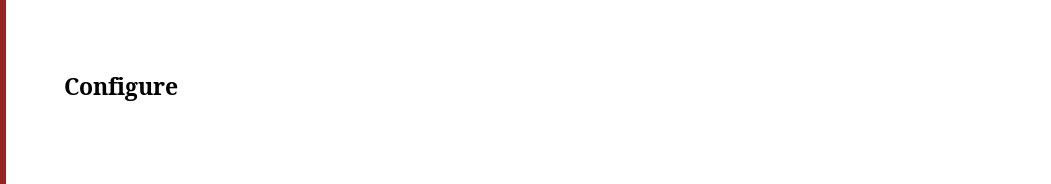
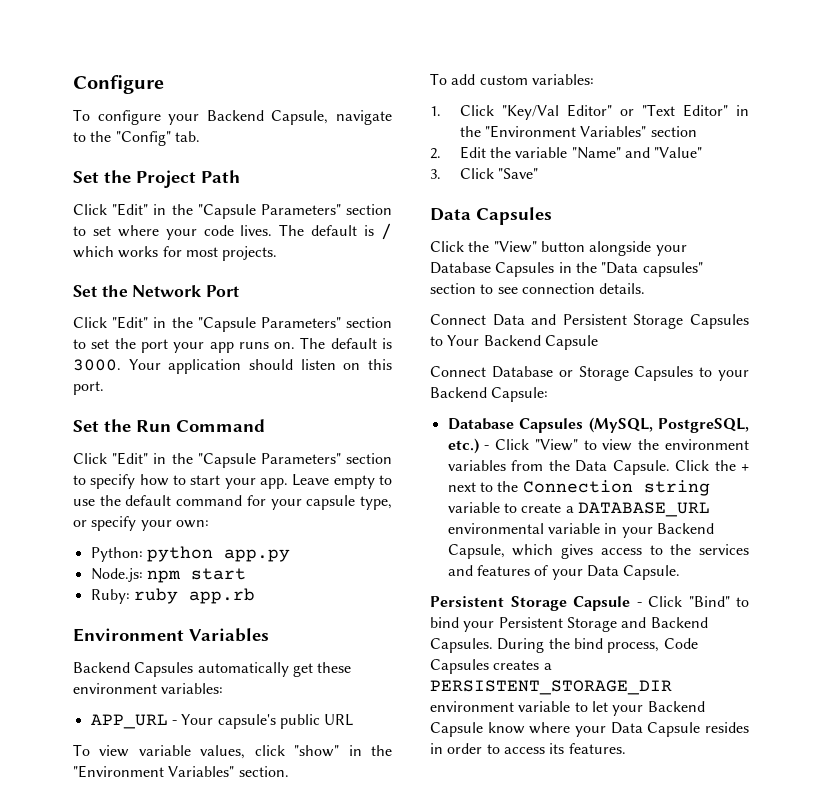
(178, 89) none -> [73,109,392,125] [73,131,200,146] [73,170,240,188] [73,203,392,219] [73,223,392,240] [73,246,278,261] [73,285,240,297] [73,316,392,332] [73,337,393,353] [73,359,392,374] [73,381,104,395] [73,419,265,432] [73,452,392,468] [73,474,392,489] [73,495,393,510] [73,516,209,531] [90,546,290,562] [90,568,246,583] [90,588,255,604] [73,628,269,642] [73,662,352,677] [73,683,224,694] [90,714,354,729] [73,744,392,759] [73,765,289,778] [430,73,594,85] [430,104,749,120] [459,125,697,138] [430,146,703,159] [430,168,539,179] [430,207,552,225] [430,241,687,256] [430,262,703,277] [430,283,646,294] [430,314,749,329] [430,335,598,350] [430,366,749,381] [430,387,549,402] [447,417,749,433] [447,438,749,454] [447,460,749,475] [447,480,710,496] [447,502,710,517] [447,523,714,538] [447,544,749,559] [447,565,681,580] [430,596,749,611] [430,617,708,632] [430,638,698,653] [430,659,552,674] [430,680,672,695] [430,701,705,716] [430,722,749,737] [430,743,626,754] // To configure your Backend Capsule, navigate to the "Config" tab. // Set the Project Path // Click "Edit" in the "Capsule Parameters" section to set where your code lives. The default is / which works for most projects. // Set the Network Port // Click "Edit" in the "Capsule Parameters" section to set the port your app runs on. The default is 3000. Your application should listen on this port. // Set the Run Command // Click "Edit" in the "Capsule Parameters" section to specify how to start your app. Leave empty to use the default command for your capsule type, or specify your own: // Python: python app.py // Node.js: npm start // Ruby: ruby app.rb // Environment Variables // Backend Capsules automatically get these environment variables: // APP_URL - Your capsule's public URL // To view variable values, click "show" in the "Environment Variables" section. // To add custom variables: // 1. Click "Key/Val Editor" or "Text Editor" in the "Environment Variables" section // 2. Edit the variable "Name" and "Value" // 3. Click "Save" // Data Capsules // Click the "View" button alongside your Database Capsules in the "Data capsules" section to see connection details. // Connect Data and Persistent Storage Capsules to Your Backend Capsule // Connect Database or Storage Capsules to your Backend Capsule: // Database Capsules (MySQL, PostgreSQL, etc.) - Click "View" to view the environment variables from the Data Capsule. Click the + next to the Connection string variable to create a DATABASE_URL environmental variable in your Backend Capsule, which gives access to the services and features of your Data Capsule. // Persistent Storage Capsule - Click "Bind" to bind your Persistent Storage and Backend Capsules. During the bind process, Code Capsules creates a PERSISTENT_STORAGE_DIR environment variable to let your Backend Capsule know where your Data Capsule resides in order to access its features.

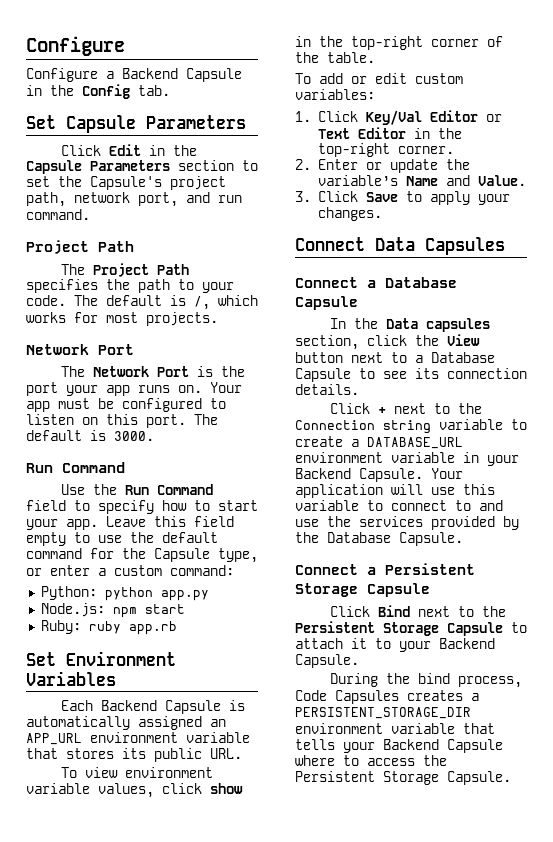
[73,109,392,125] [73,131,200,146] [73,170,240,188] [73,203,392,219] [73,223,392,240] To configure your Backend Capsule, navigate to the "Config" tab. // Set the Project Path // Click "Edit" in the "Capsule Parameters" section to set where your code lives. The default is / -> [26,68,242,82] [26,84,170,99] [26,115,246,133] [60,144,197,156] [26,160,258,174] [26,176,226,190] [26,192,242,207] [26,209,90,220] [26,240,134,254] [60,263,189,277] [26,279,234,293] [26,295,210,310] Configure a Backend Capsule in the Config tab. // Set Capsule Parameters // Click Edit in the Capsule Parameters section to set the Capsule's project path, network port, and run command. // Project Path // The Project Path specifies the path to your code. The default is /,
[73,285,128,297] Set the -> (218, 319) none
[73,316,392,332] [73,339,110,349] Click "Edit" in the "Capsule Parameters" section to set -> [60,366,213,377] The Network Port is
[300,337,393,349] [73,359,392,374] [73,381,104,395] [73,419,265,432] [73,452,392,468] The default is 3000. Your application should listen on this port. // Set the Run Command // Click "Edit" in the "Capsule Parameters" section -> [210,382,242,393] [26,398,226,412] [26,414,218,428] [26,430,154,441] [26,462,125,473] [60,484,213,495] [26,500,66,511] Your app must be configured to listen on this port. The default is 3000. // Run Command // Use the Run Command field
(330, 480) none -> [154,516,234,527] this field
[270,495,393,510] [73,516,209,531] your capsule type, or specify your own: -> [122,548,258,563] [26,565,234,576] the Capsule type, or enter a custom command:
(255, 596) none -> [26,652,56,666] Set
[73,662,352,677] [73,683,224,694] [90,714,354,729] Backend Capsules automatically get these environment variables: // APP_URL - Your capsule's public URL -> [60,700,245,714] [26,716,226,730] [26,732,250,745] [26,748,242,762] Each Backend Capsule is automatically assigned an APP_URL environment variable that stores its public URL.
(130, 751) none -> [124,767,213,778] environment
[294,745,392,757] [73,765,289,778] "show" in the "Environment Variables" section. -> [210,783,243,794] [295,36,503,50] [295,52,375,63] show in the top-right corner of the table.
(476, 79) none -> [351,73,407,84] or edit
[501,104,749,120] [459,125,697,138] [430,146,703,159] [430,168,539,179] [430,207,552,225] [430,241,687,256] [430,262,703,277] [430,283,476,294] "Key/Val Editor" or "Text Editor" in the "Environment Variables" section // 2. Edit the variable "Name" and "Value" // 3. Click "Save" // Data Capsules // Click the "View" button alongside your Database Capsules in the "Data capsules" section -> [365,110,502,125] [317,127,462,139] [317,143,454,157] [295,159,470,173] [317,175,526,186] [295,191,510,205] [317,207,382,221] [295,237,505,255] [295,277,457,288] [295,296,358,310] [329,318,490,332] [295,334,480,350] [295,352,495,363] [295,368,351,382] Key/Val Editor or Text Editor in the top-right corner. // 2. Enter or update the variable’s Name and Value. // 3. Click Save to apply your changes. // Connect Data Capsules // Connect a Database Capsule // In the Data capsules section, click the View button next to a Database Capsule
(518, 290) none -> [415,368,439,379] its
[430,314,749,329] [430,335,598,350] [430,366,749,381] [430,387,549,402] [447,417,749,433] [447,438,749,454] [447,460,736,475] Connect Data and Persistent Storage Capsules to Your Backend Capsule // Connect Database or Storage Capsules to your Backend Capsule: // Database Capsules (MySQL, PostgreSQL, etc.) - Click "View" to view the environment variables from the Data Capsule. Click the -> [329,403,370,414] Click
[447,523,544,534] environmental -> [295,452,383,463] environment
[447,544,749,559] [447,565,681,580] [430,596,749,611] [430,617,708,632] [430,638,493,653] Capsule, which gives access to the services and features of your Data Capsule. // Persistent Storage Capsule - Click "Bind" to bind your Persistent Storage and Backend Capsules. -> [359,468,463,482] [295,484,495,498] [295,500,503,511] [295,516,519,530] [295,532,463,546] [295,563,475,575] [295,583,430,597] [329,605,506,617] [295,621,527,636] [295,638,495,652] [295,654,359,668] Capsule. Your application will use this variable to connect to and use the services provided by the Database Capsule. // Connect a Persistent Storage Capsule // Click Bind next to the Persistent Storage Capsule to attach it to your Backend Capsule. //
[574,701,608,712] to let -> [463,723,495,734] [295,739,335,750] that tells
[487,722,749,737] [430,743,626,754] know where your Data Capsule resides in order to access its features. -> [295,755,447,766] [295,771,511,785] where to access the Persistent Storage Capsule.

